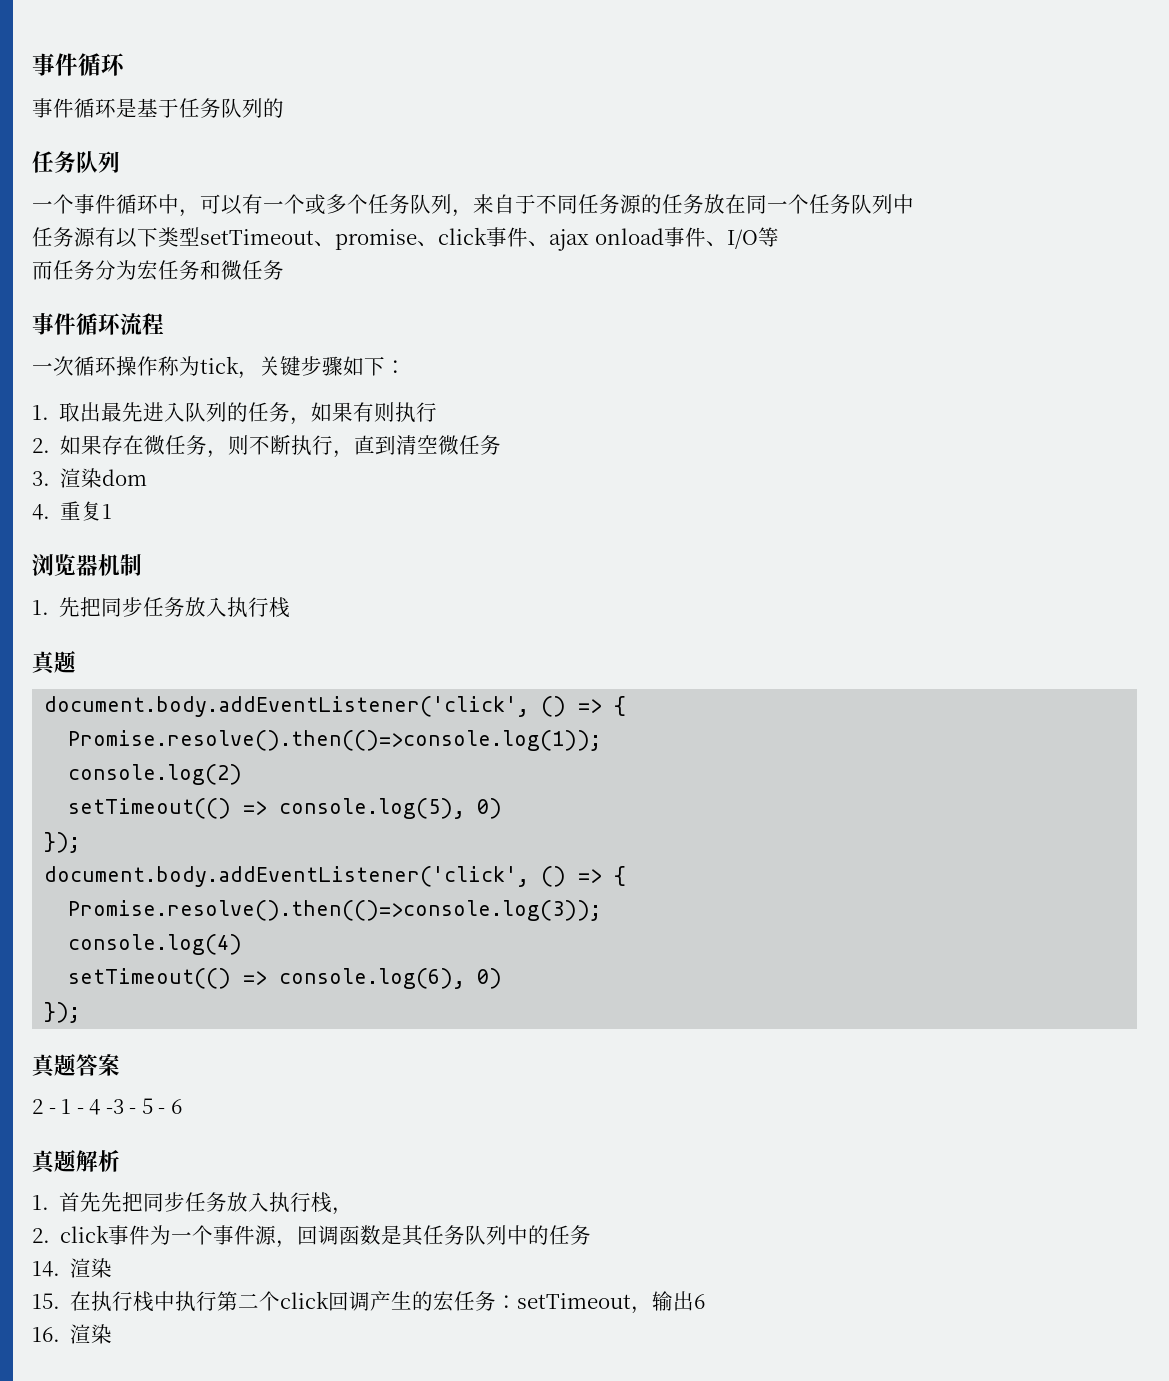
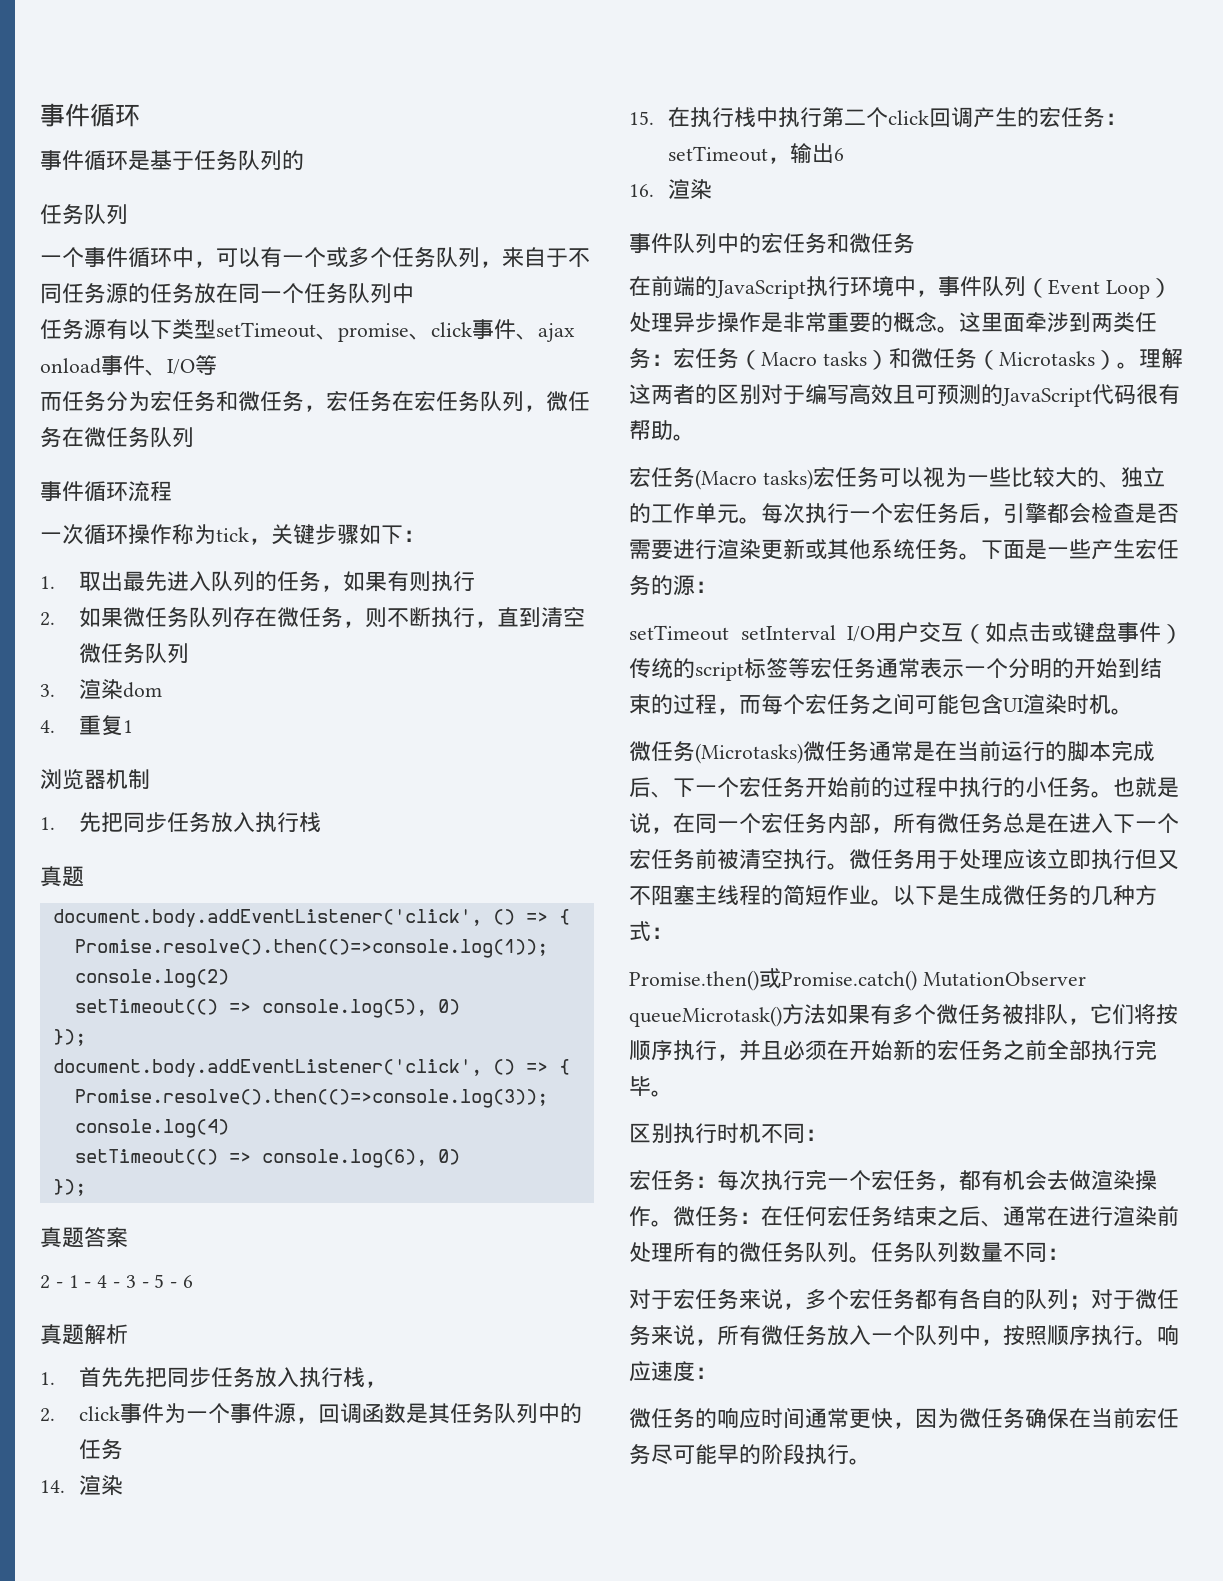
(284, 270) none -> [304,391,590,412] [40,427,194,448] ，宏任务在宏任务队列，微任务在微任务队列
(103, 445) none -> [122,607,233,628] 微任务队列
(502, 445) none -> [144,643,189,664] 队列
[105,1099,124,1114] -3 -> [113,1275,136,1288] - 3
(113, 1334) none -> [629,233,915,254] [629,275,1172,299] [629,312,1157,333] [629,348,1183,370] [629,384,1180,407] [629,420,695,441] [629,467,1165,490] [629,503,1179,524] [629,539,1179,560] [629,575,717,596] [629,622,1183,644] [629,658,1162,681] [629,693,1133,715] [629,740,1155,764] [629,776,1179,798] [629,813,1179,834] [629,848,1179,870] [629,885,1157,906] [629,921,673,941] [629,968,1086,991] [629,1003,1178,1027] [629,1039,1157,1061] [629,1076,673,1097] [629,1123,827,1144] [629,1169,1157,1191] [629,1205,1179,1227] [629,1242,1069,1263] [629,1289,1179,1310] [629,1324,1179,1346] [629,1361,717,1382] [629,1407,1179,1429] [629,1444,871,1465] // 事件队列中的宏任务和微任务 // 在前端的JavaScript执行环境中，事件队列（Event Loop）处理异步操作是非常重要的概念。这里面牵涉到两类任务：宏任务（Macro tasks）和微任务（Microtasks）。理解这两者的区别对于编写高效且可预测的JavaScript代码很有帮助。 // 宏任务(Macro tasks)宏任务可以视为一些比较大的、独立的工作单元。每次执行一个宏任务后，引擎都会检查是否需要进行渲染更新或其他系统任务。下面是一些产生宏任务的源： // setTimeout setInterval I/O用户交互（如点击或键盘事件）传统的script标签等宏任务通常表示一个分明的开始到结束的过程，而每个宏任务之间可能包含UI渲染时机。 // 微任务(Microtasks)微任务通常是在当前运行的脚本完成后、下一个宏任务开始前的过程中执行的小任务。也就是说，在同一个宏任务内部，所有微任务总是在进入下一个宏任务前被清空执行。微任务用于处理应该立即执行但又不阻塞主线程的简短作业。以下是生成微任务的几种方式： // Promise.then()或Promise.catch() MutationObserver queueMicrotask()方法如果有多个微任务被排队，它们将按顺序执行，并且必须在开始新的宏任务之前全部执行完毕。 // 区别执行时机不同： // 宏任务：每次执行完一个宏任务，都有机会去做渲染操作。微任务：在任何宏任务结束之后、通常在进行渲染前处理所有的微任务队列。任务队列数量不同： // 对于宏任务来说，多个宏任务都有各自的队列；对于微任务来说，所有微任务放入一个队列中，按照顺序执行。响应速度： // 微任务的响应时间通常更快，因为微任务确保在当前宏任务尽可能早的阶段执行。

